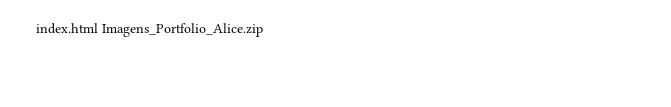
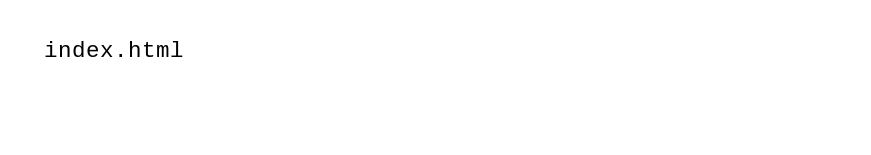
[102,23,263,37] Imagens_Portfolio_Alice.zip -> (184, 49) none

